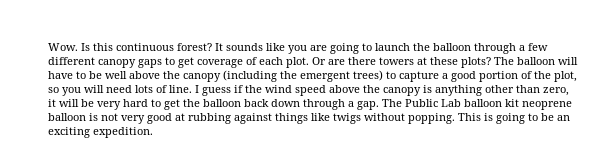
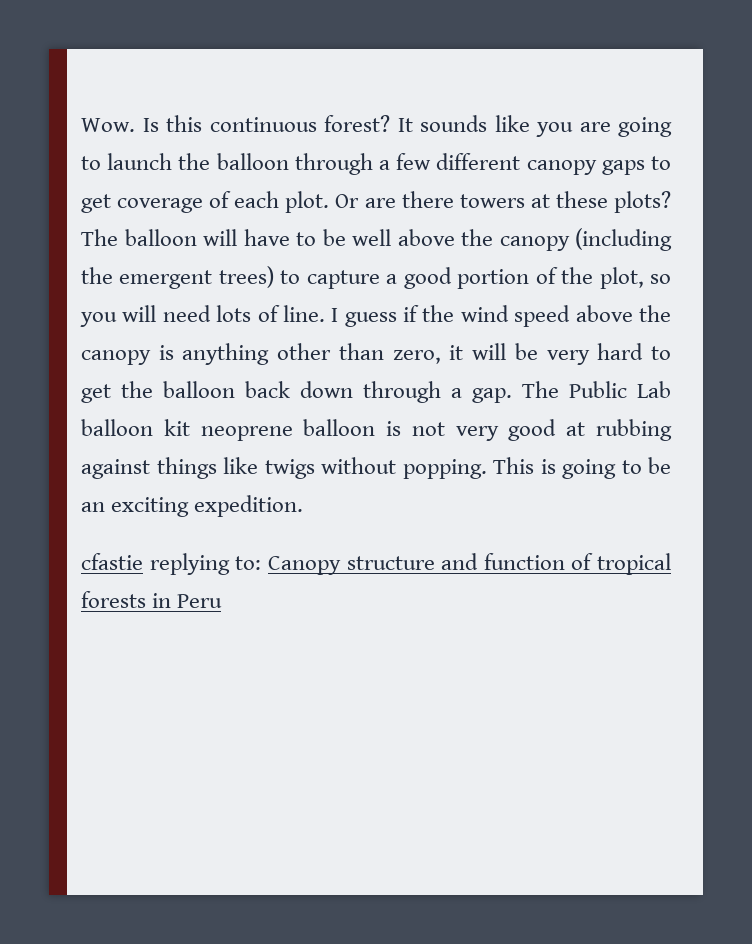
(153, 132) none -> [81,553,671,575] [81,591,223,608] // cfastie replying to: Canopy structure and function of tropical forests in Peru

